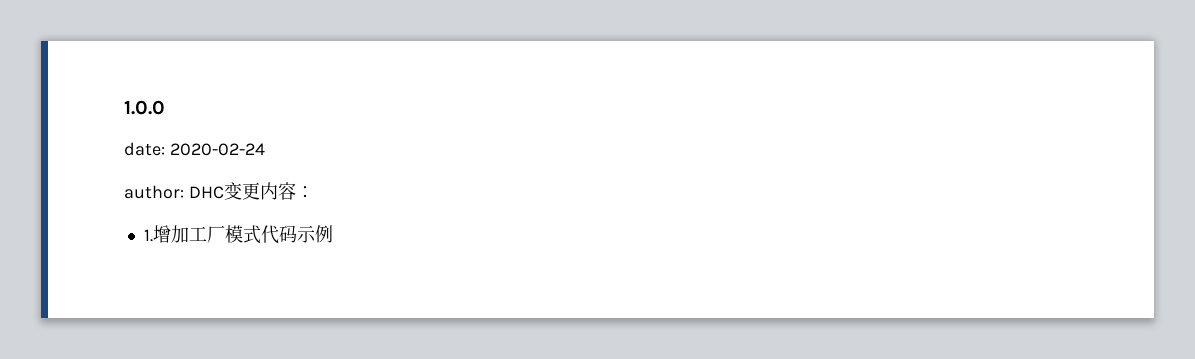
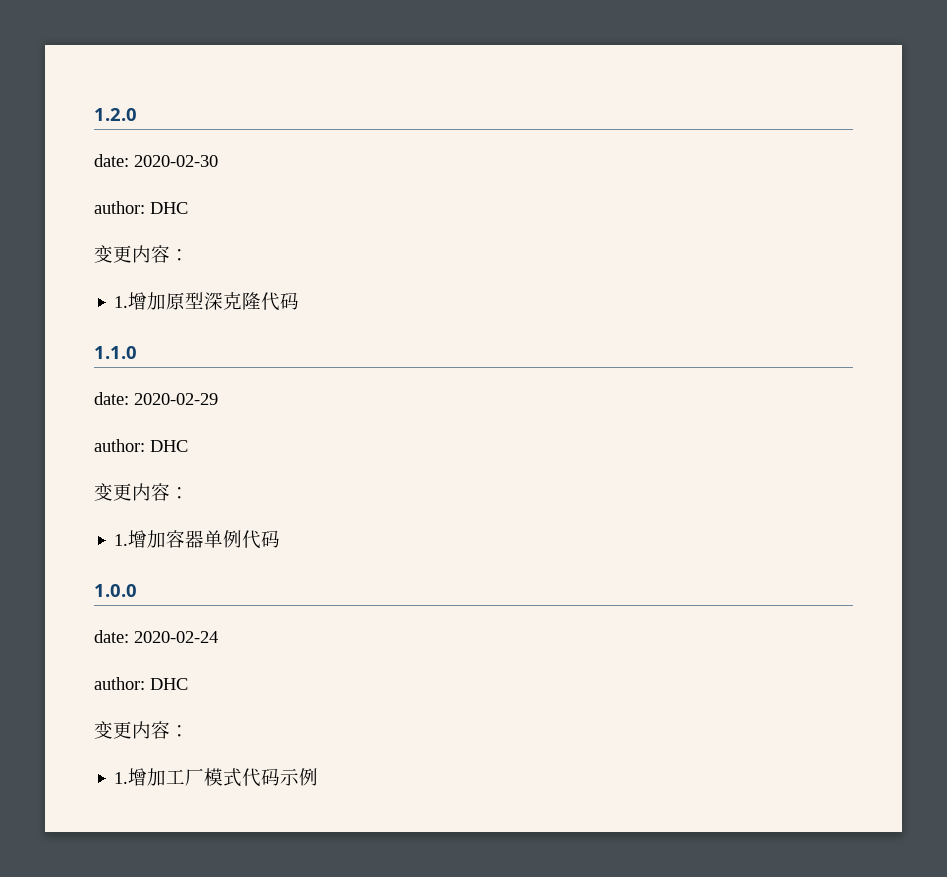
(124, 107) none -> [94,108,137,121] [94,154,218,167] [94,201,188,214] [94,245,189,263] [114,292,300,311] [94,346,137,359] [94,392,218,405] [94,439,188,452] [94,483,189,501] [114,530,281,549] 1.2.0 // date: 2020-02-30 // author: DHC // 变更内容： // 1.增加原型深克隆代码 // 1.1.0 // date: 2020-02-29 // author: DHC // 变更内容： // 1.增加容器单例代码 //
(224, 192) none -> (188, 684) //

